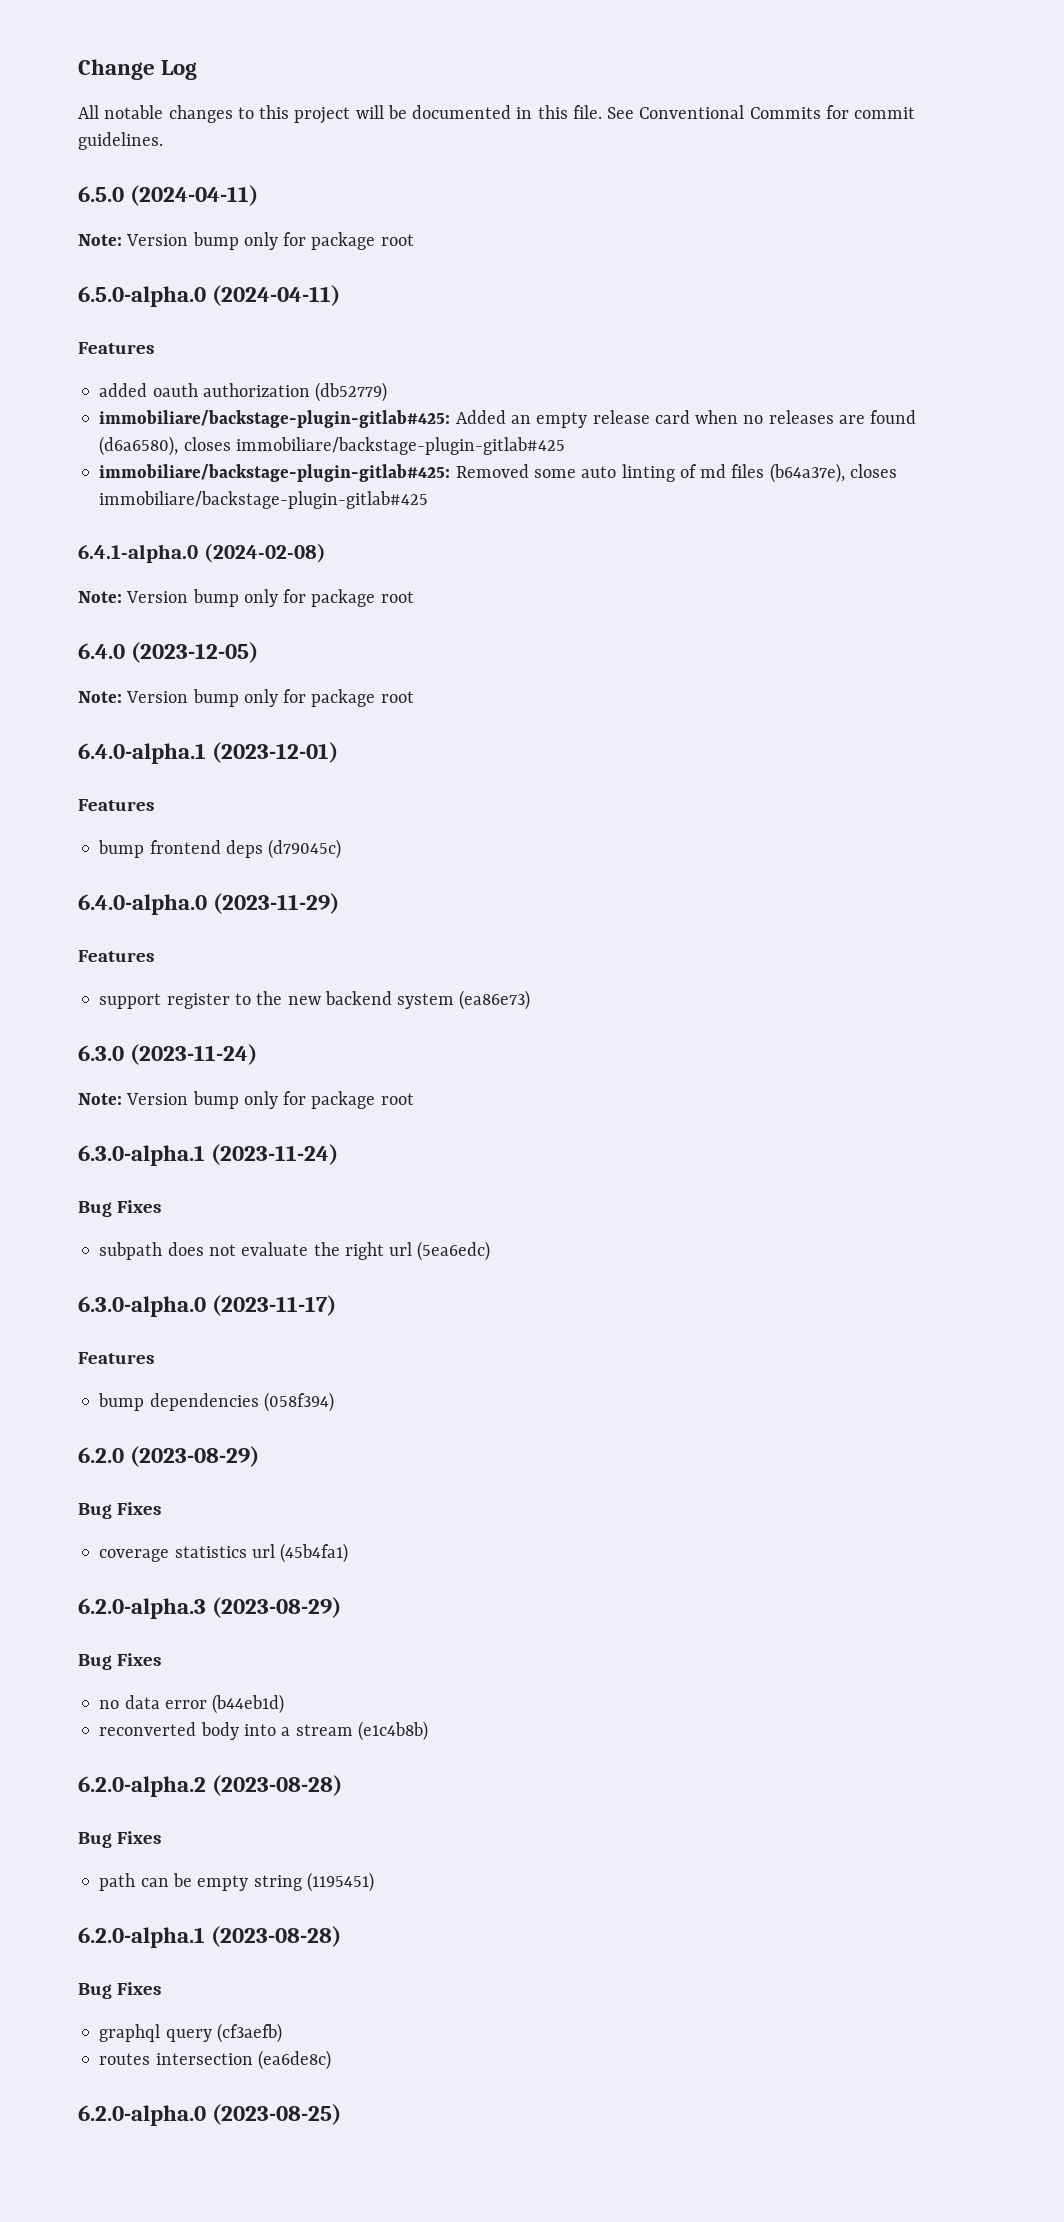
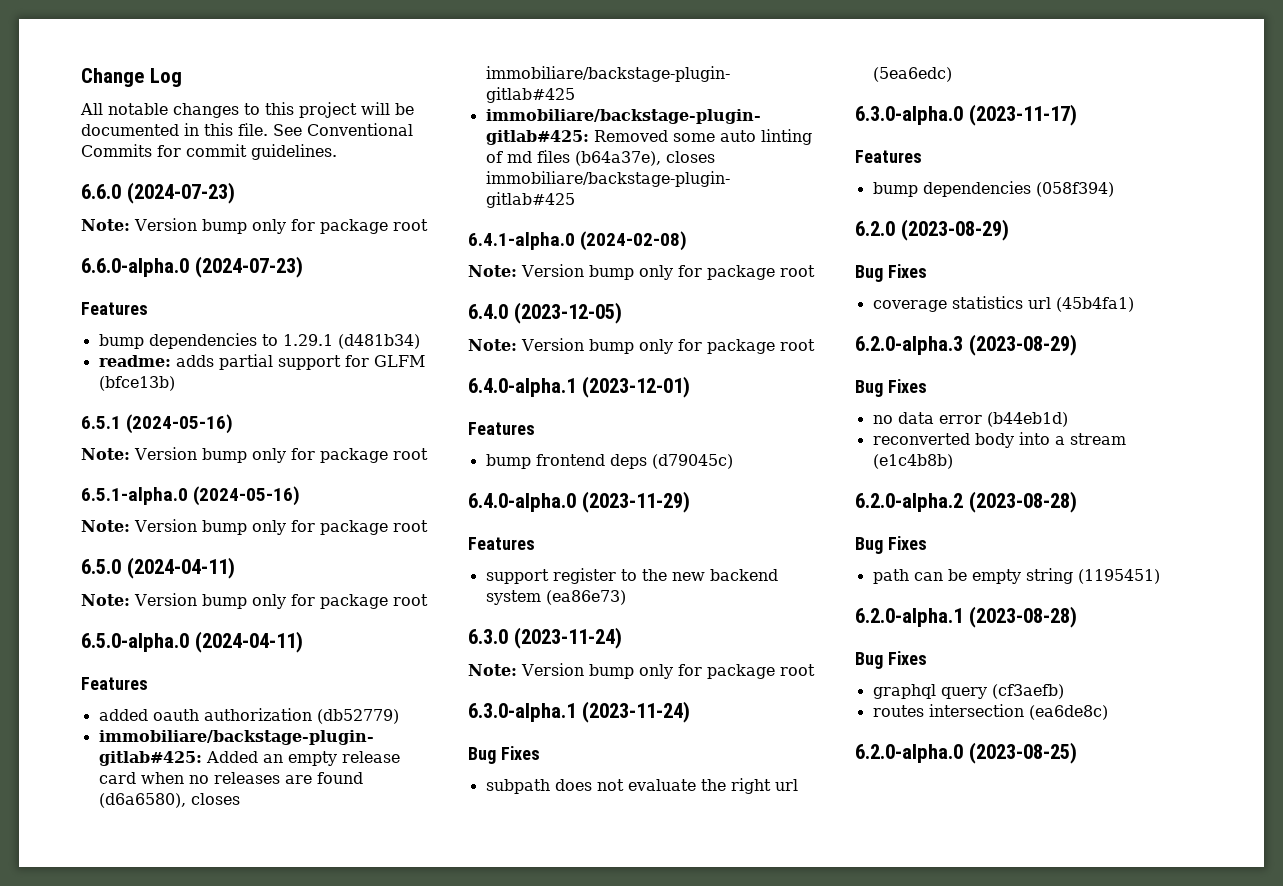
(163, 141) none -> [81,182,235,204] [81,218,428,234] [81,256,303,278] [81,302,148,315] [98,333,420,349] [98,354,425,370] [98,376,175,391] [81,414,234,434] [81,447,428,463] [81,486,301,506] [81,519,428,535] // 6.6.0 (2024-07-23) // Note: Version bump only for package root // 6.6.0-alpha.0 (2024-07-23) // Features // bump dependencies to 1.29.1 (d481b34) // readme: adds partial support for GLFM (bfce13b) // 6.5.1 (2024-05-16) // Note: Version bump only for package root // 6.5.1-alpha.0 (2024-05-16) // Note: Version bump only for package root

